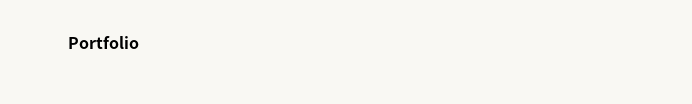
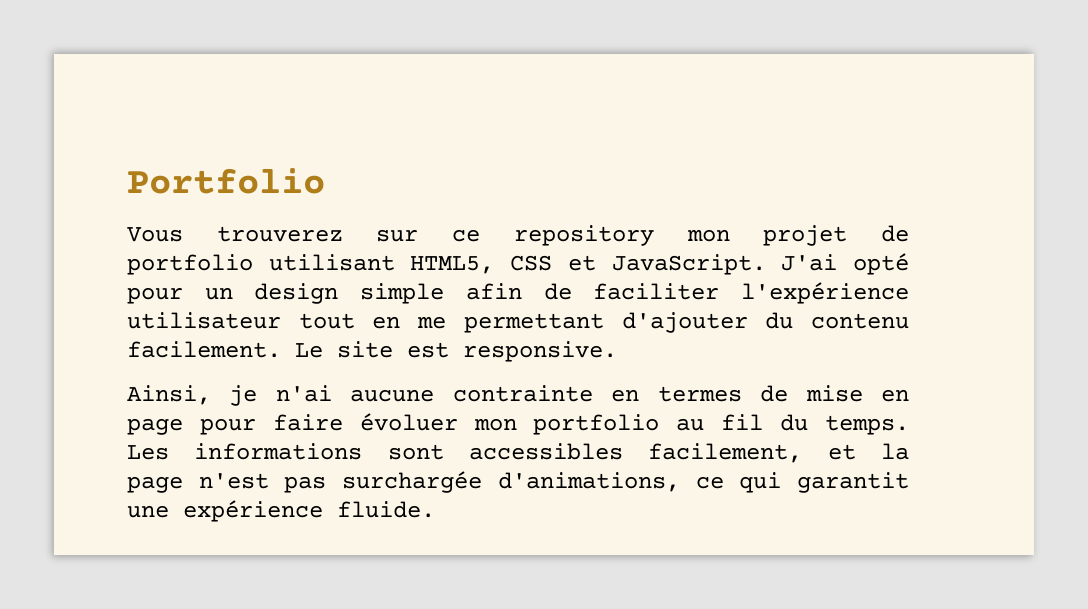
(139, 42) none -> [127,225,909,246] [127,253,909,275] [127,282,909,304] [127,312,909,333] [127,341,617,362] [127,385,910,406] [127,413,910,435] [127,443,910,463] [127,471,909,493] [127,500,435,522] // Vous trouverez sur ce repository mon projet de portfolio utilisant HTML5, CSS et JavaScript. J'ai opté pour un design simple afin de faciliter l'expérience utilisateur tout en me permettant d'ajouter du contenu facilement. Le site est responsive. // Ainsi, je n'ai aucune contrainte en termes de mise en page pour faire évoluer mon portfolio au fil du temps. Les informations sont accessibles facilement, et la page n'est pas surchargée d'animations, ce qui garantit une expérience fluide.

